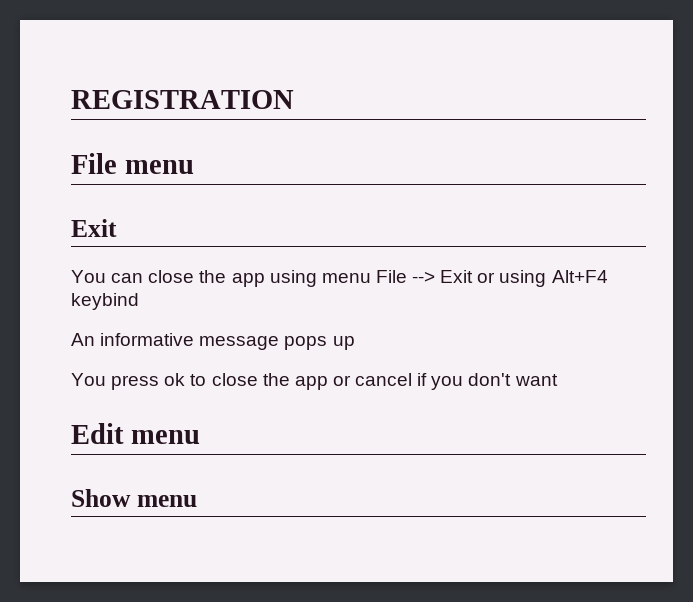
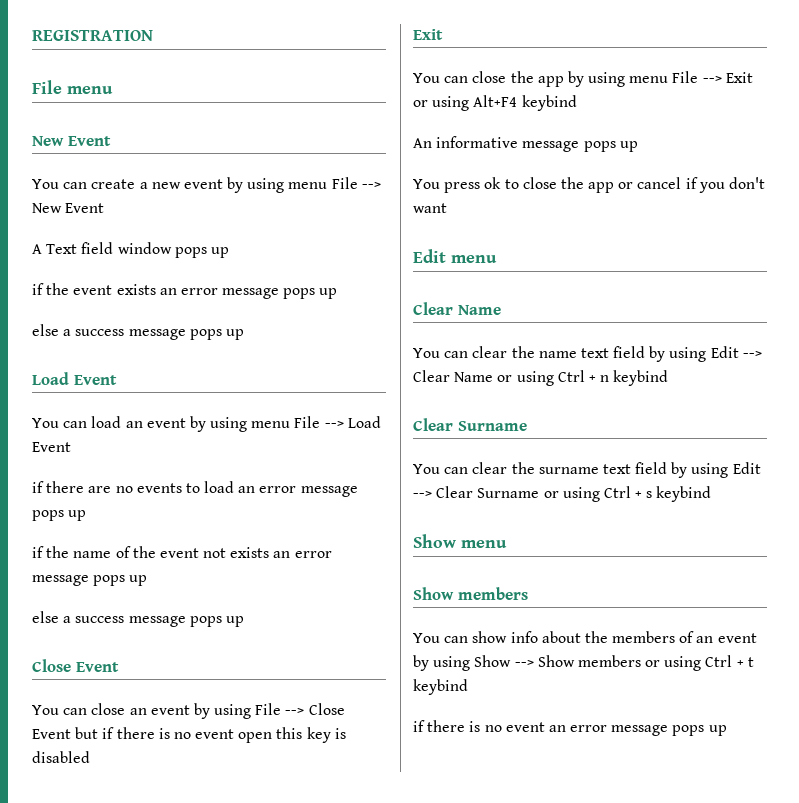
(194, 167) none -> [32,136,111,146] [32,177,381,193] [32,203,105,213] [32,242,229,258] [32,283,338,299] [32,324,244,340] [32,372,117,385] [32,416,381,432] [32,442,71,452] [32,481,358,497] [32,510,87,521] [32,546,332,558] [32,575,148,586] [32,611,244,627] [32,659,119,672] [32,703,345,719] [32,727,346,743] [32,751,90,763] // New Event // You can create a new event by using menu File --> New Event // A Text field window pops up // if the event exists an error message pops up // else a success message pops up // Load Event // You can load an event by using menu File --> Load Event // if there are no events to load an error message pops up // if the name of the event not exists an error message pops up // else a success message pops up // Close Event // You can close an event by using File --> Close Event but if there is no event open this key is disabled
(265, 280) none -> [567,71,584,87] by
[71,489,197,507] Show menu -> [413,302,501,315] [413,346,762,362] [413,370,669,386] [413,418,527,431] [413,462,761,478] [413,486,712,502] [413,534,507,548] [413,587,528,600] [413,631,757,643] [413,655,754,671] [413,679,468,695] [413,720,727,736] Clear Name // You can clear the name text field by using Edit --> Clear Name or using Ctrl + n keybind // Clear Surname // You can clear the surname text field by using Edit --> Clear Surname or using Ctrl + s keybind // Show menu // Show members // You can show info about the members of an event by using Show --> Show members or using Ctrl + t keybind // if there is no event an error message pops up

